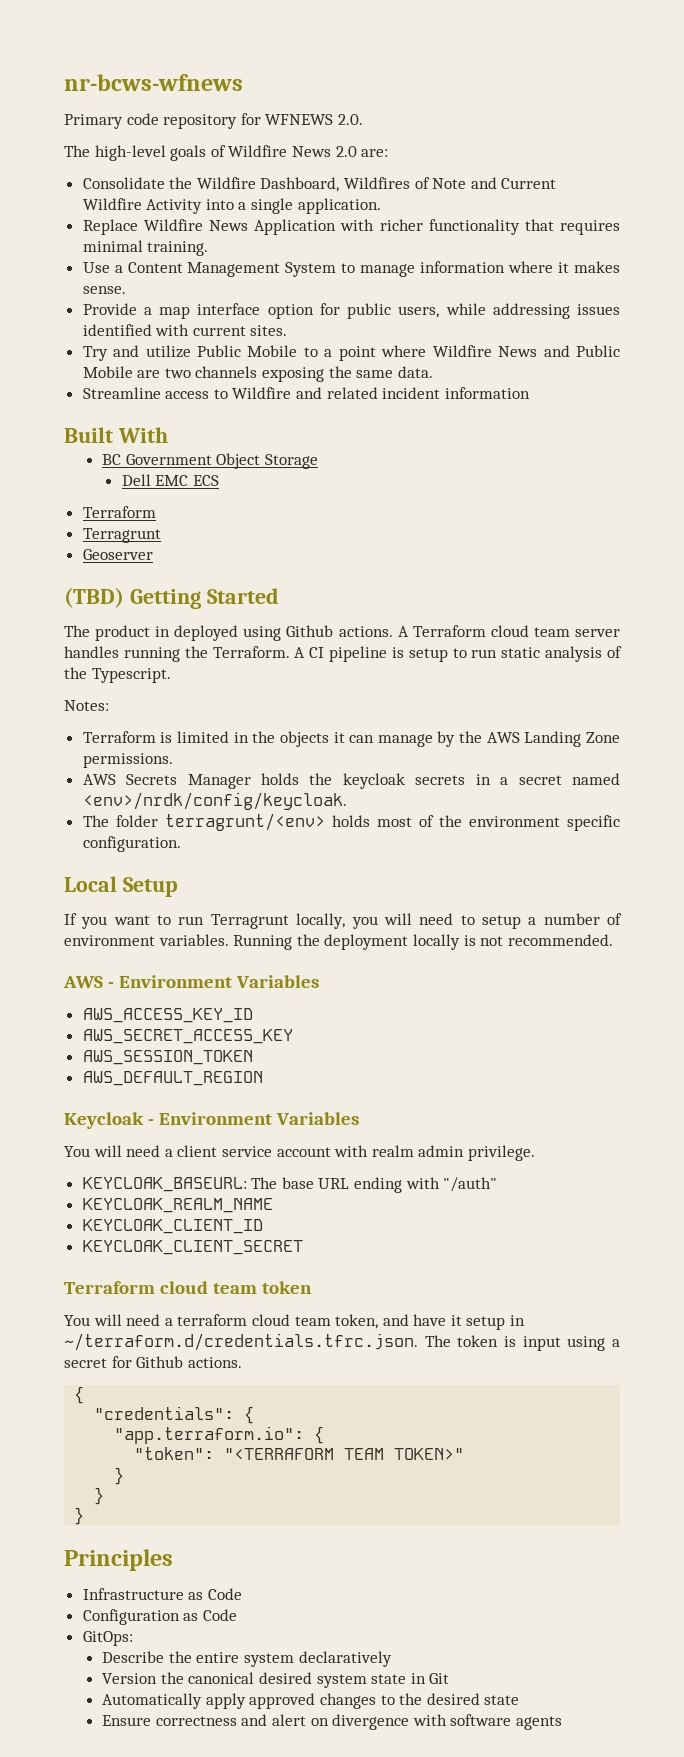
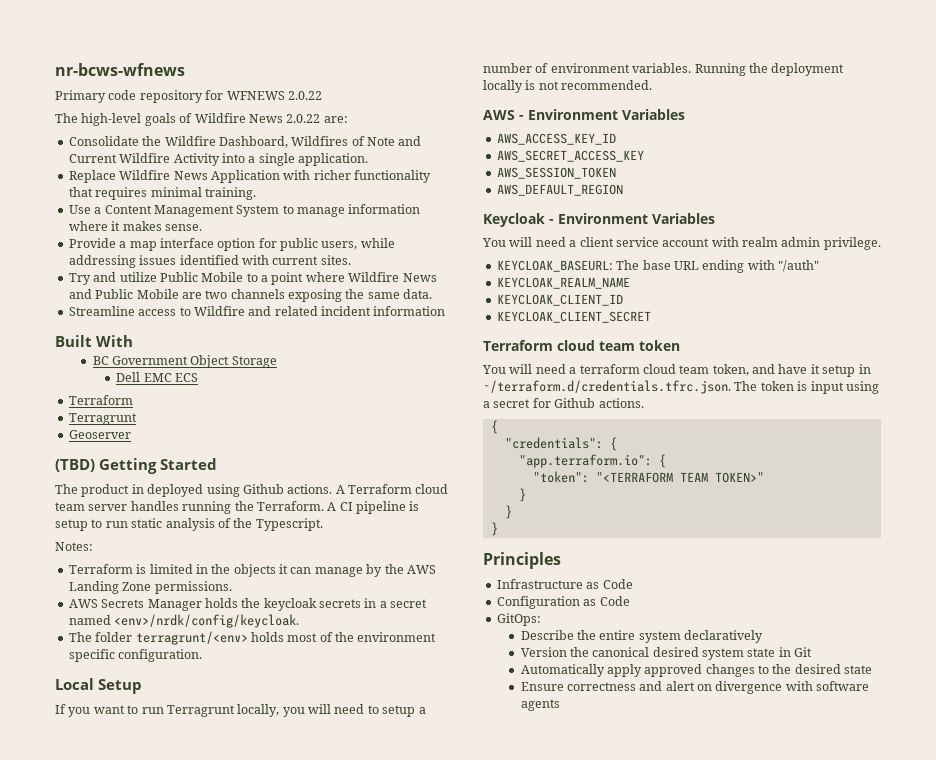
[337,114,363,125] 2.0. -> [287,91,322,100] 2.0.22
[335,146,357,157] 2.0 -> [286,114,321,123] 2.0.22

